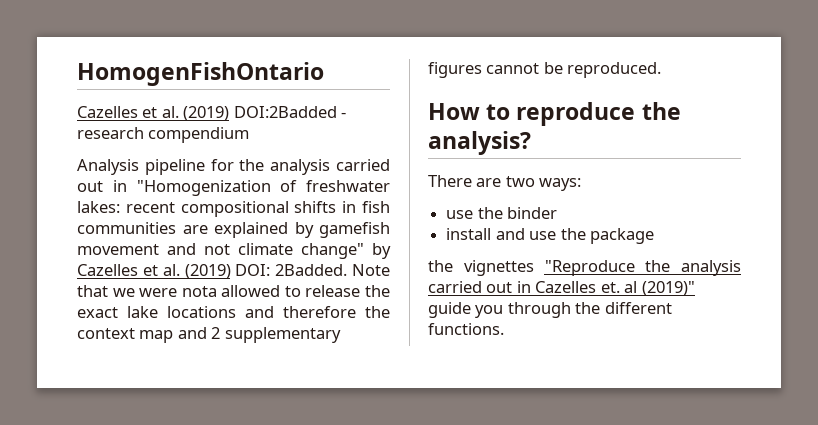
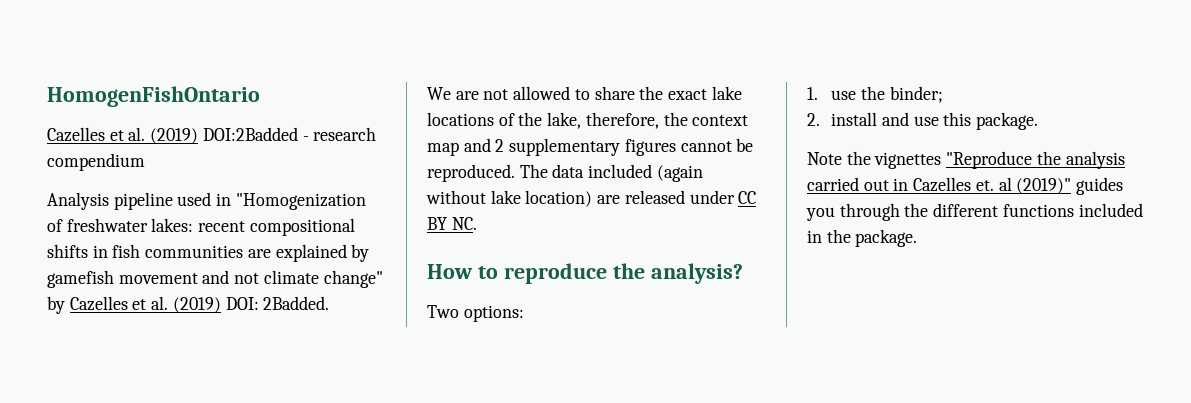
[210,159,391,175] [77,181,103,192] for the analysis carried out -> [177,192,212,206] used
[352,264,390,276] [77,285,217,297] Note that we were nota -> [427,87,509,100] // We are not
[305,285,361,297] release -> [594,86,635,100] share
[245,306,356,318] and therefore -> [498,112,659,129] of the lake, therefore,
(662, 70) none -> [519,164,703,182] [426,190,757,207] [427,217,477,230] The data included (again without lake location) are released under CC BY NC.
[428,175,582,191] [446,207,558,219] [446,228,654,244] There are two ways: // use the binder // install and use the package // -> [427,305,524,322] [807,86,943,103] [807,112,1039,130] [807,152,842,165] Two options: // 1. use the binder; // 2. install and use this package. // Note
[428,302,471,318] guide -> [1076,177,1124,195] guides
[428,323,504,335] functions. -> [1002,203,1143,217] [807,229,918,247] functions included in the package.

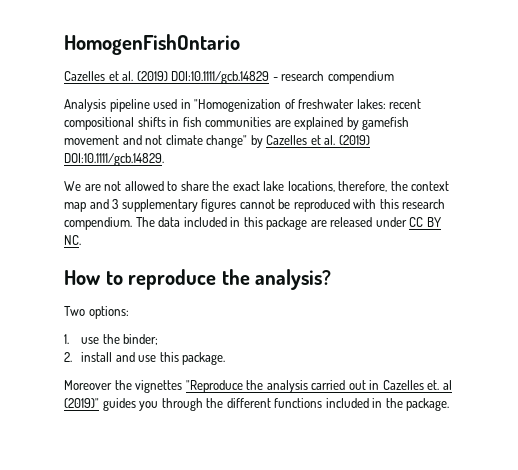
[202,127,298,141] DOI:2Badded -> [171,71,270,84] DOI:10.1111/gcb.14829
[225,296,330,310] DOI: 2Badded. -> [64,153,164,166] DOI:10.1111/gcb.14829.
[427,112,582,129] locations of the lake, -> [287,181,335,192] locations,
[495,139,505,152] 2 -> [112,199,119,209] 3
[427,164,703,182] [426,190,593,207] reproduced. The data included (again without lake location) -> [293,199,446,212] [64,217,308,230] reproduced with this research compendium. The data included in this package
[807,152,842,165] Note -> [64,380,112,390] Moreover

